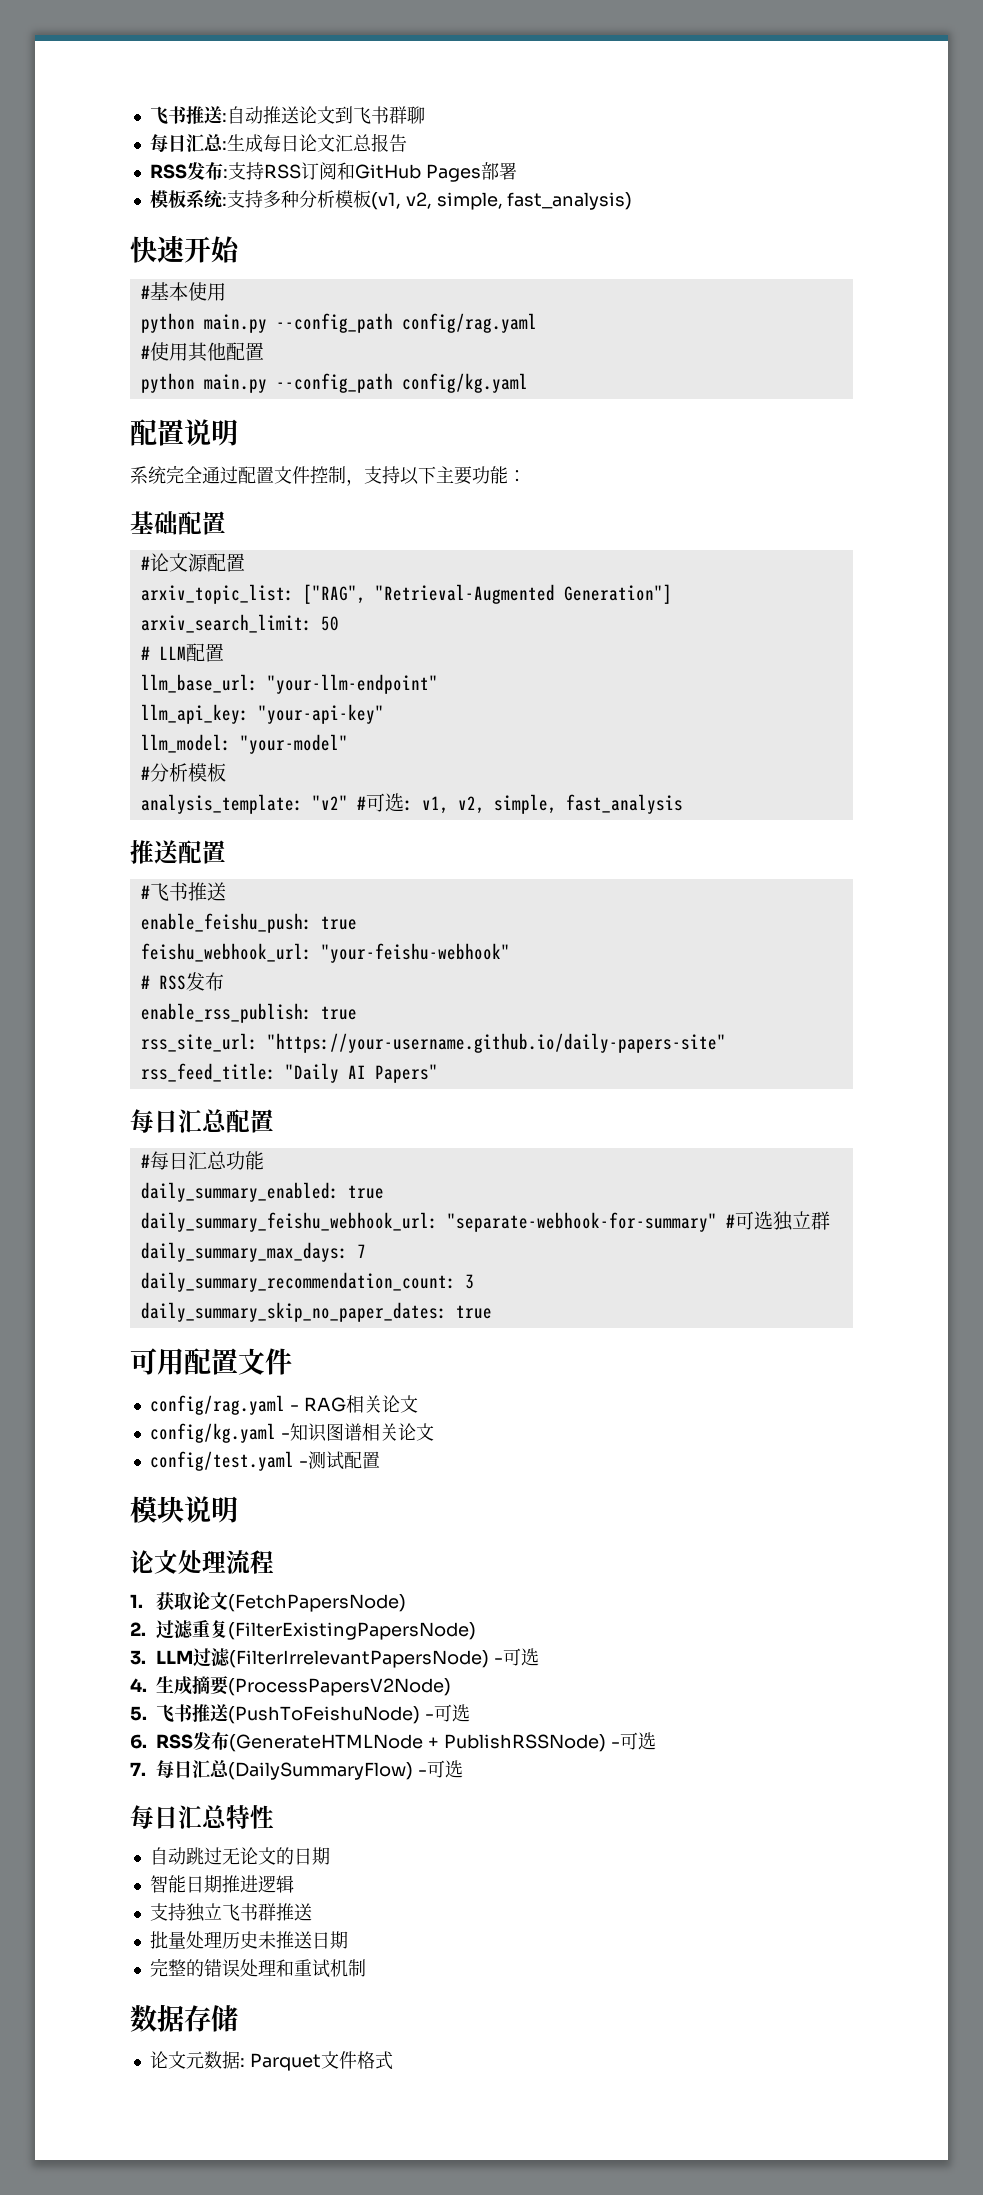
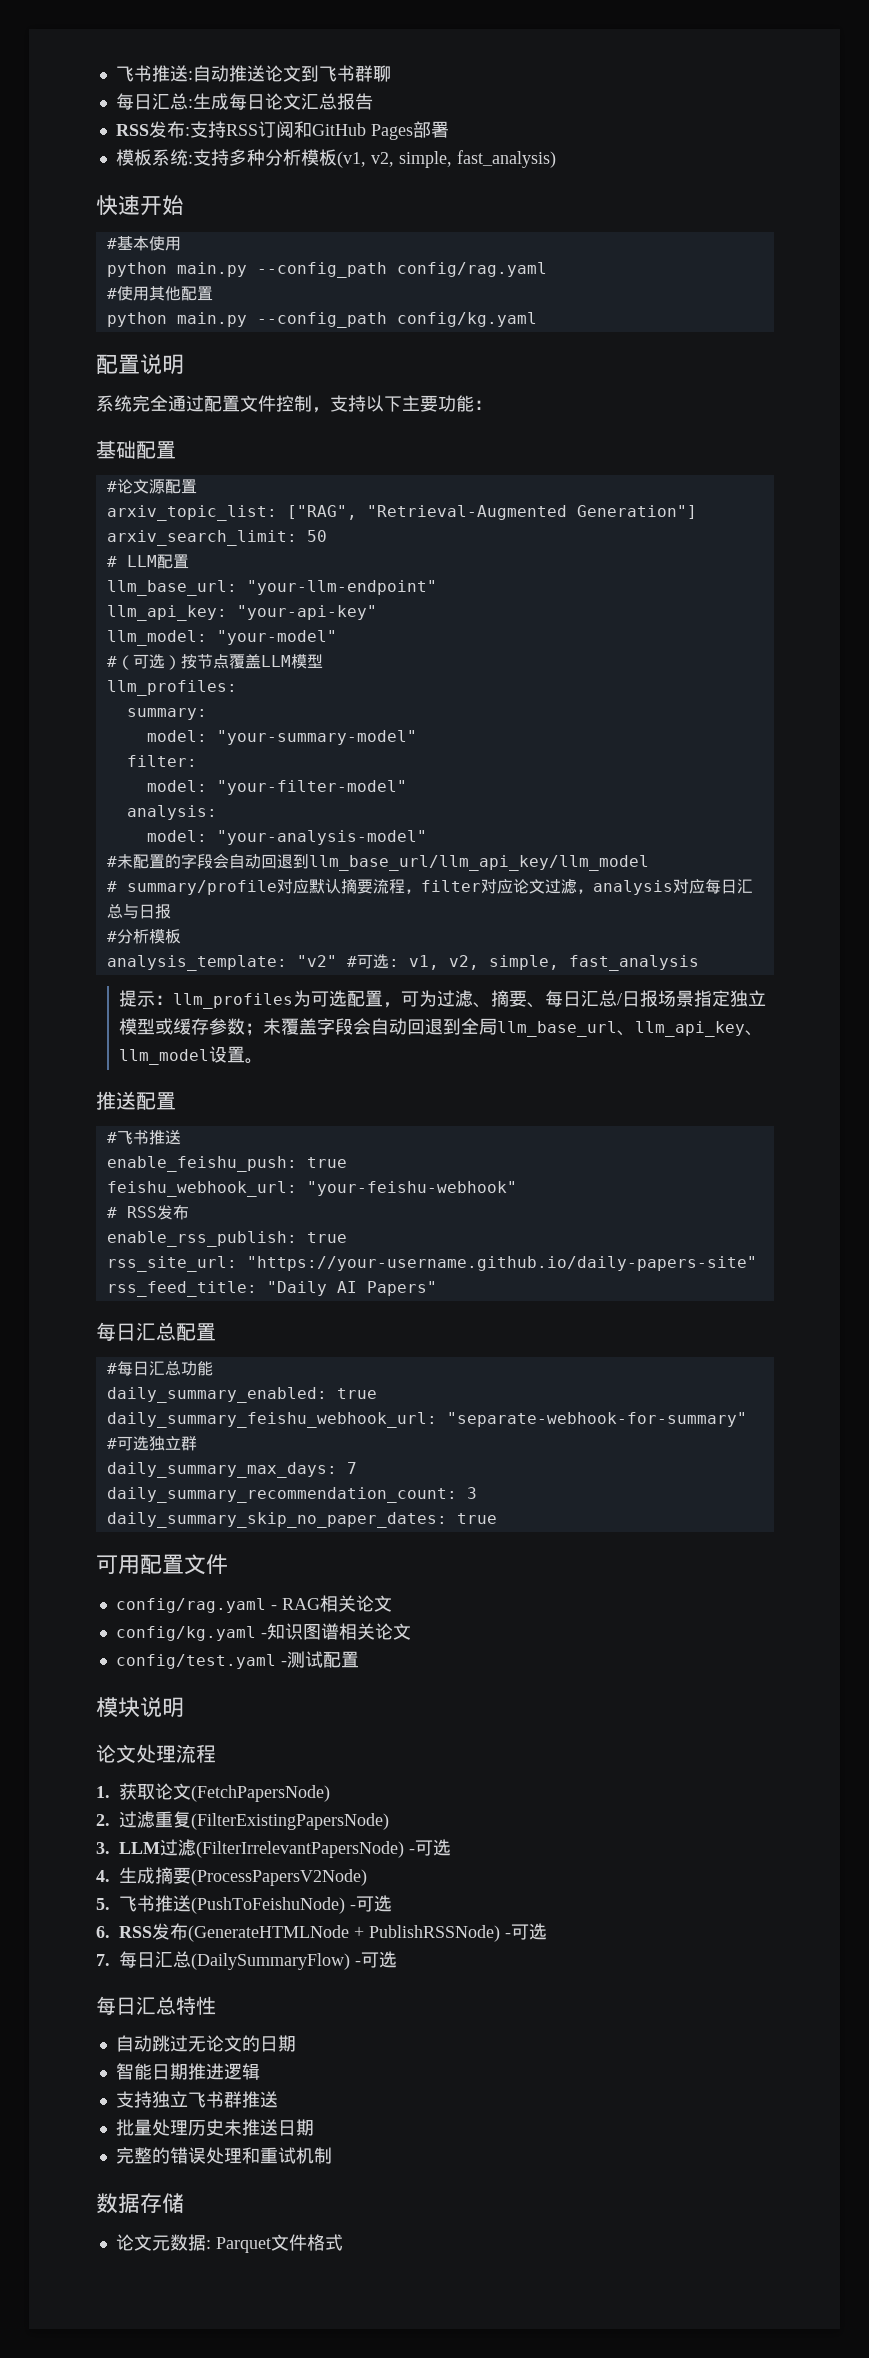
(348, 744) none -> [106,654,323,670] [106,680,237,696] [126,708,207,720] [146,730,417,745] [126,755,197,767] [146,780,407,795] [126,805,217,820] [146,830,427,845] [106,853,649,871] [106,878,753,895] [106,904,171,919] // #（可选）按节点覆盖LLM模型 // llm_profiles: // summary: // model: "your-summary-model" // filter: // model: "your-filter-model" // analysis: // model: "your-analysis-model" // #未配置的字段会自动回退到llm_base_url/llm_api_key/llm_model // # summary/profile对应默认摘要流程，filter对应论文过滤，analysis对应每日汇总与日报
(683, 804) none -> [119,990,767,1009] [119,1018,764,1037] [119,1046,264,1065] // 提示：llm_profiles为可选配置，可为过滤、摘要、每日汇总/日报场景指定独立模型或缓存参数；未覆盖字段会自动回退到全局llm_base_url、llm_api_key、llm_model设置。

